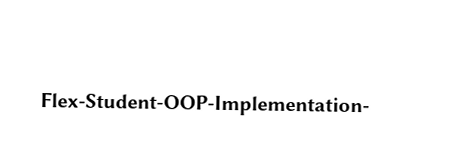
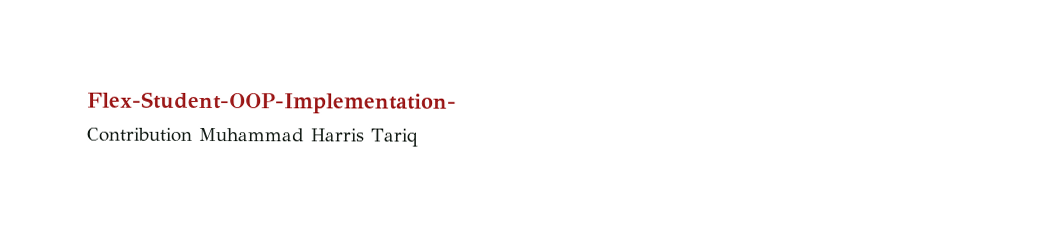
(370, 105) none -> [86,127,418,147] // Contribution Muhammad Harris Tariq

